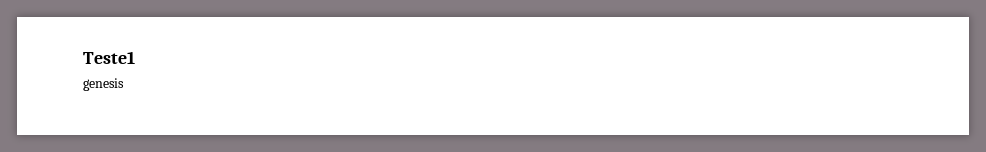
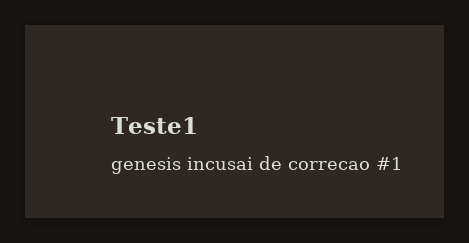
(124, 84) none -> [187,156,402,170] incusai de correcao #1

